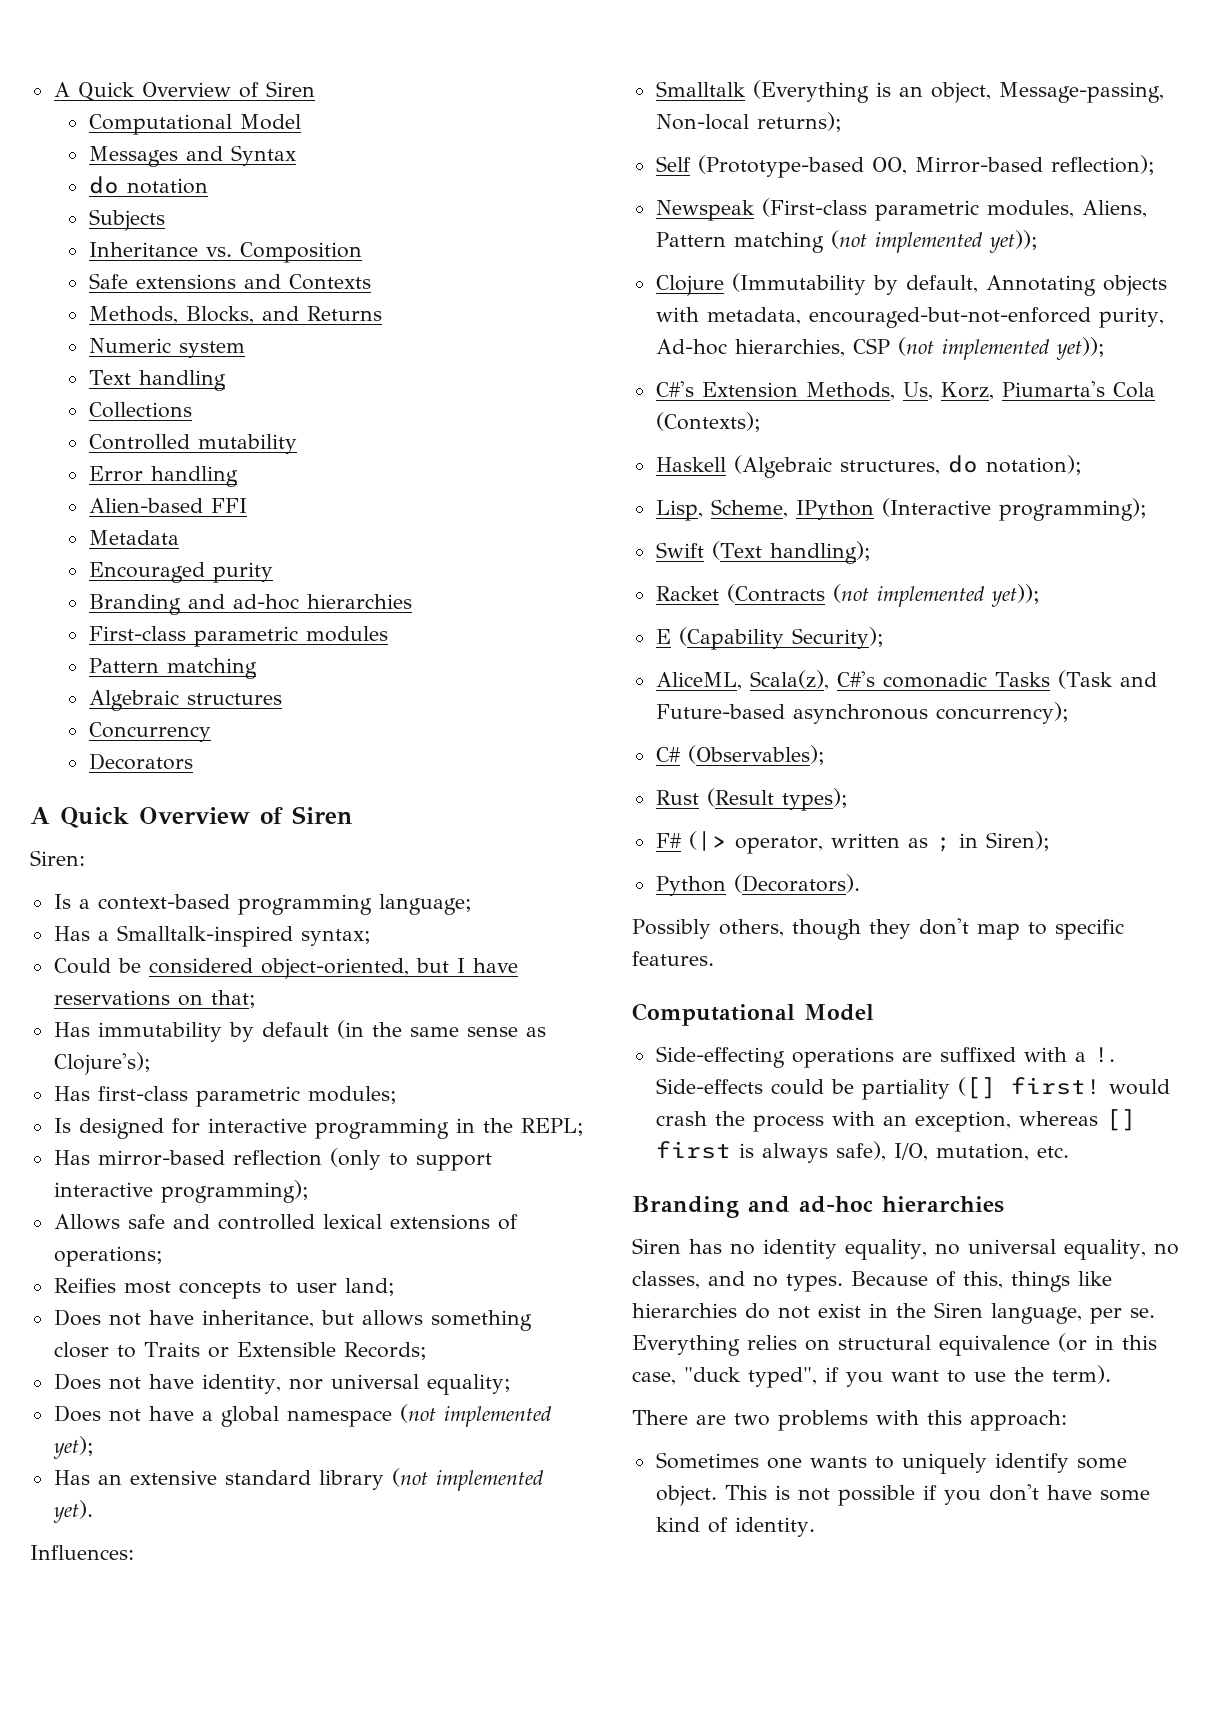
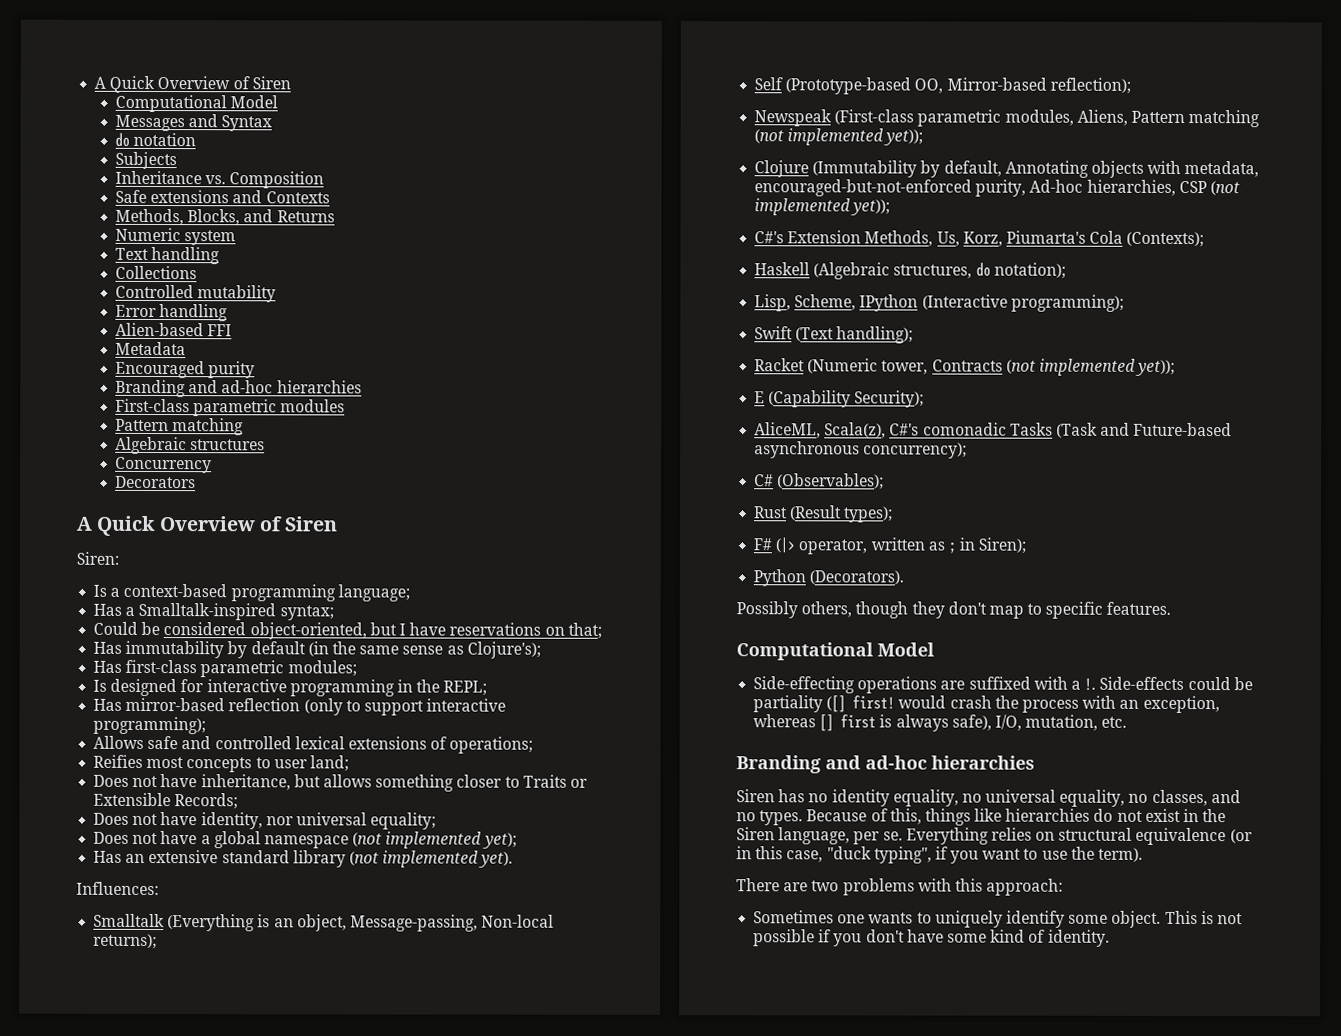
[726,584,825,603] (Contracts -> [807,358,1003,375] (Numeric tower, Contracts
[748,1367,817,1388] typed", -> [873,846,932,864] typing",

